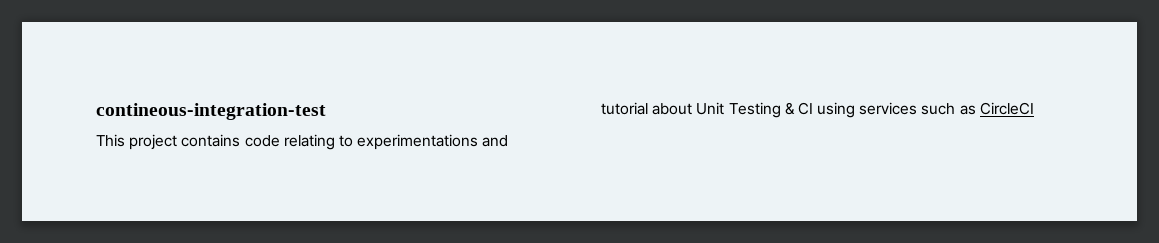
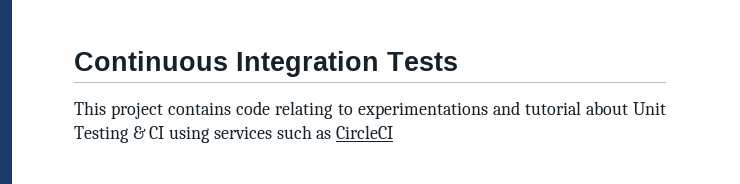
[96,103,326,120] contineous-integration-test -> [74,51,458,77] Continuous Integration Tests

